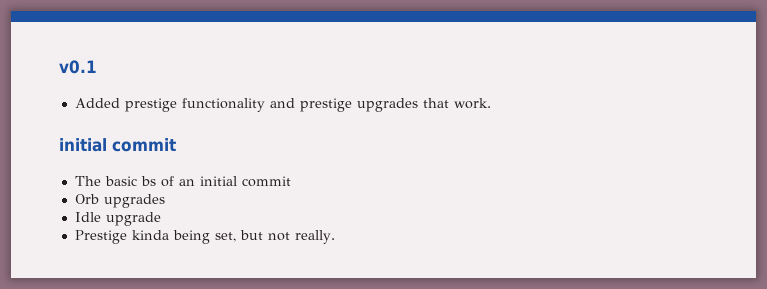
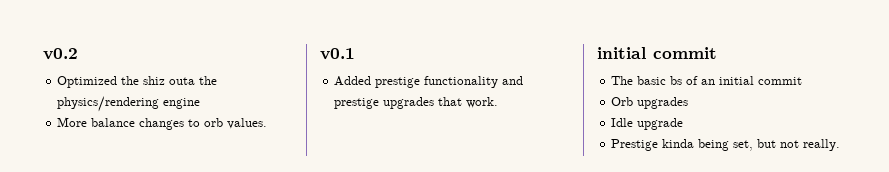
(59, 67) none -> [43,48,78,60] [57,76,218,88] [57,96,201,112] [57,117,268,130] v0.2 // Optimized the shiz outa the physics/rendering engine // More balance changes to orb values. //

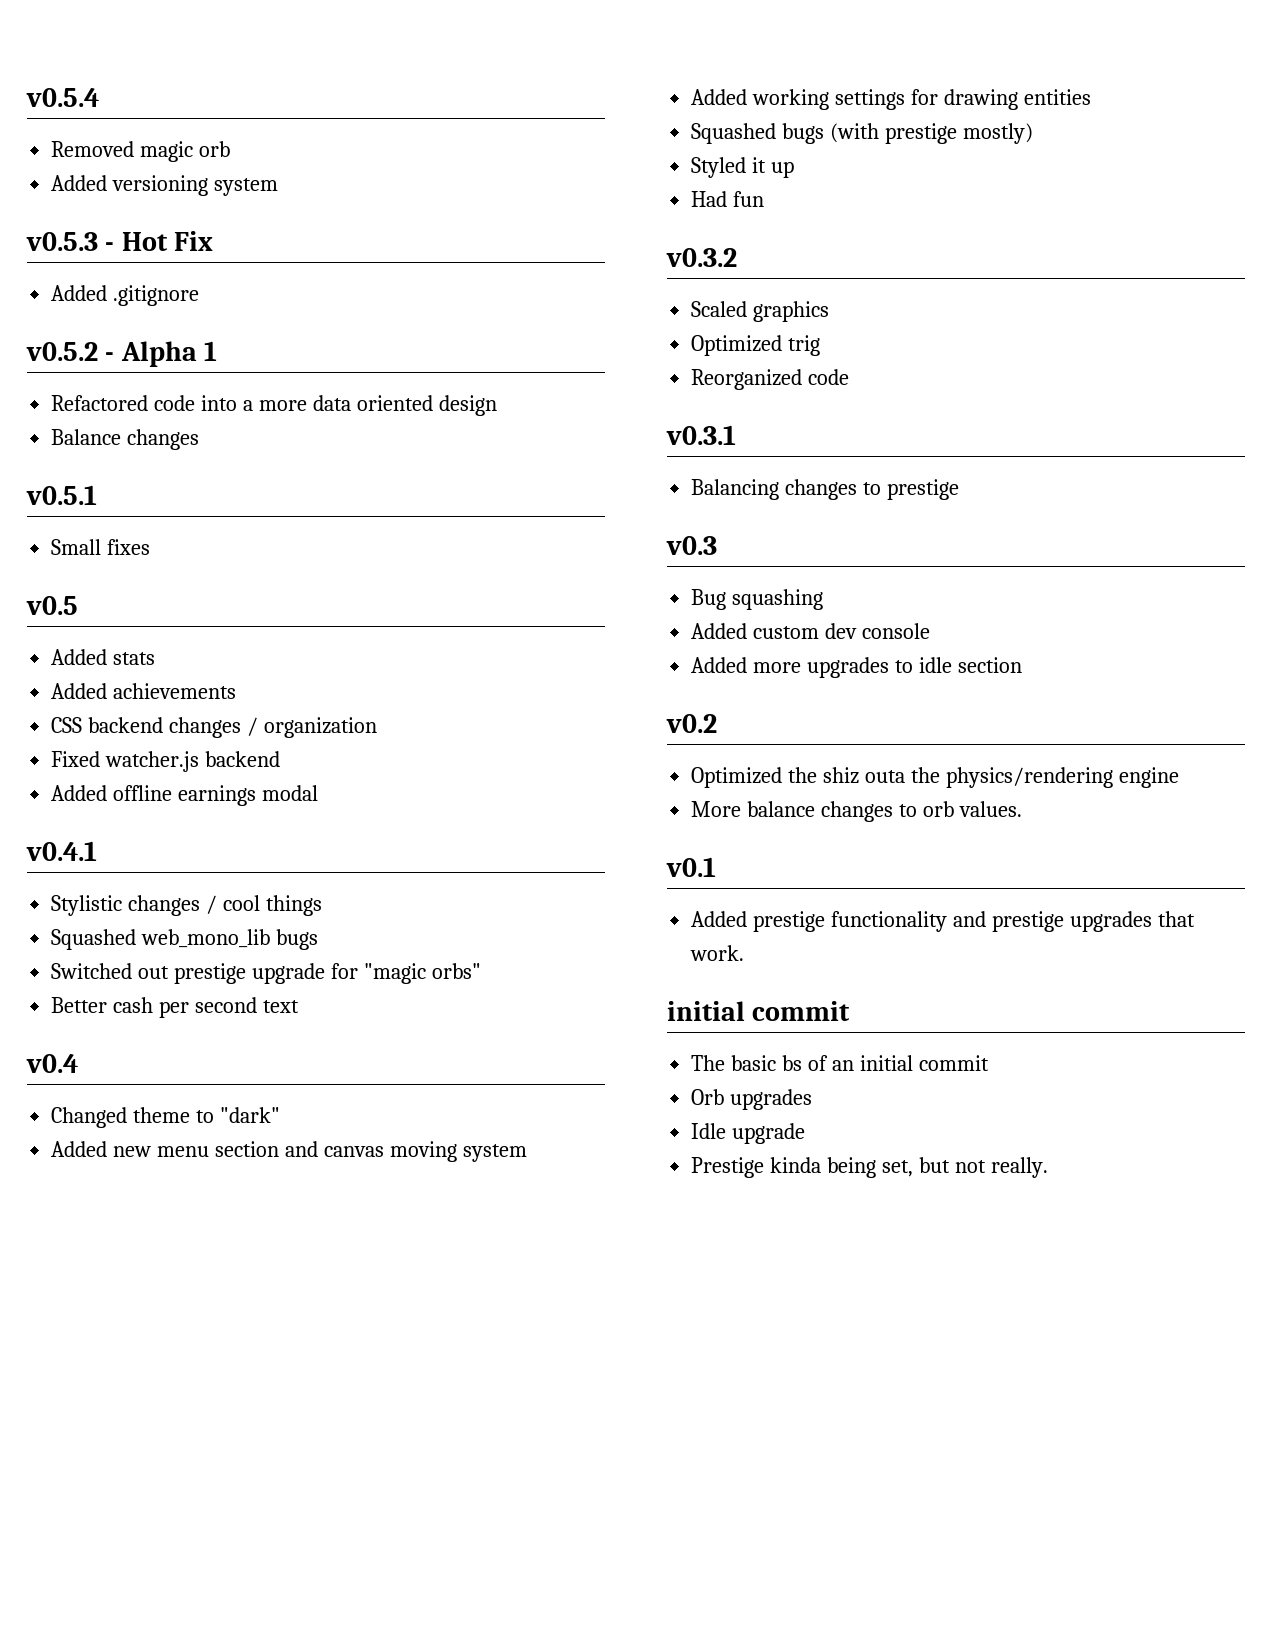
(43, 54) none -> [26,88,99,107] [51,141,231,162] [51,175,279,196] [26,231,214,251] [51,285,200,306] [26,341,218,367] [51,395,497,416] [51,429,200,450] [26,485,97,505] [51,539,151,555] [26,596,78,615] [51,649,156,665] [51,683,237,699] [51,717,377,738] [51,751,281,772] [51,785,319,806] [26,841,97,861] [51,895,322,916] [51,929,319,950] [51,963,481,984] [51,997,299,1018] [26,1054,78,1073] [51,1107,281,1128] [51,1141,527,1162] [691,89,1091,110] [691,123,1033,144] [691,157,795,178] [691,191,765,207] [666,248,737,267] [691,301,830,322] [691,335,821,356] [691,369,850,390] [666,425,736,445] [691,479,960,500] [666,536,717,555] [691,589,824,610] [691,623,931,639] [691,657,1022,678] v0.5.4 // Removed magic orb // Added versioning system // v0.5.3 - Hot Fix // Added .gitignore // v0.5.2 - Alpha 1 // Refactored code into a more data oriented design // Balance changes // v0.5.1 // Small fixes // v0.5 // Added stats // Added achievements // CSS backend changes / organization // Fixed watcher.js backend // Added offline earnings modal // v0.4.1 // Stylistic changes / cool things // Squashed web_mono_lib bugs // Switched out prestige upgrade for "magic orbs" // Better cash per second text // v0.4 // Changed theme to "dark" // Added new menu section and canvas moving system // Added working settings for drawing entities // Squashed bugs (with prestige mostly) // Styled it up // Had fun // v0.3.2 // Scaled graphics // Optimized trig // Reorganized code // v0.3.1 // Balancing changes to prestige // v0.3 // Bug squashing // Added custom dev console // Added more upgrades to idle section //

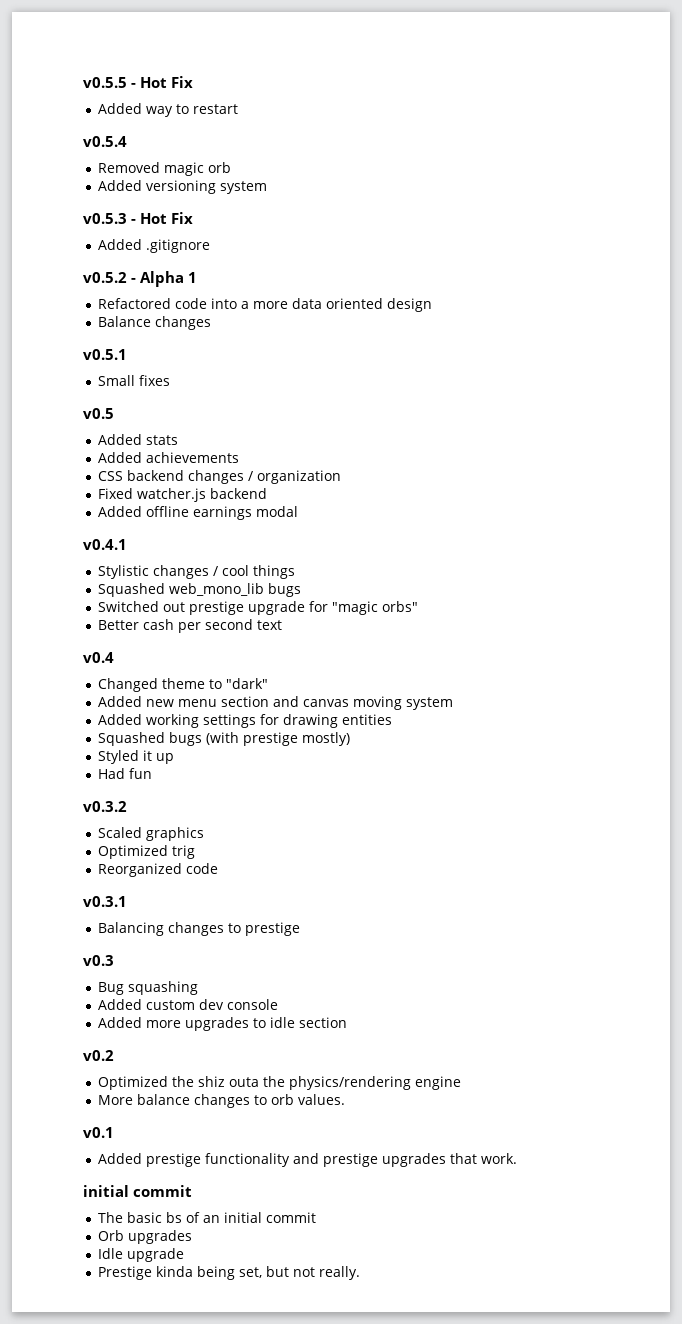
(26, 97) none -> [83,76,194,88] [97,103,238,117] v0.5.5 - Hot Fix // Added way to restart //

